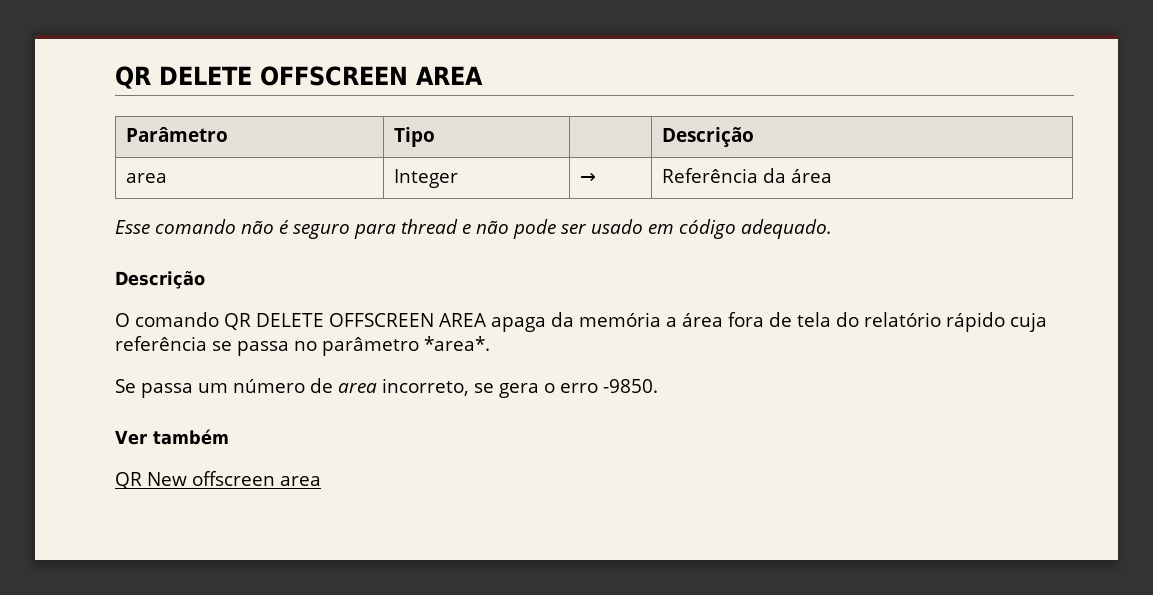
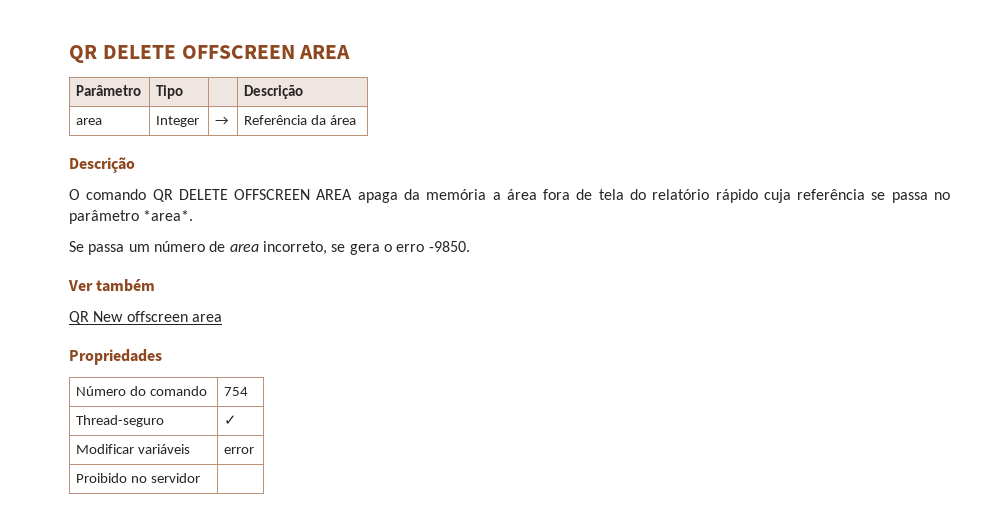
[115,219,832,239] // Esse comando não é seguro para thread e não pode ser usado em código adequado. -> (357, 120) none
(321, 481) none -> [69,349,162,365] [76,386,208,396] [224,387,249,396] [76,415,165,427] [224,415,238,425] [76,444,191,454] [224,447,255,454] [76,473,201,483] // Propriedades // Número do comando | 754 // Thread-seguro | ✓ // Modificar variáveis | error // Proibido no servidor |

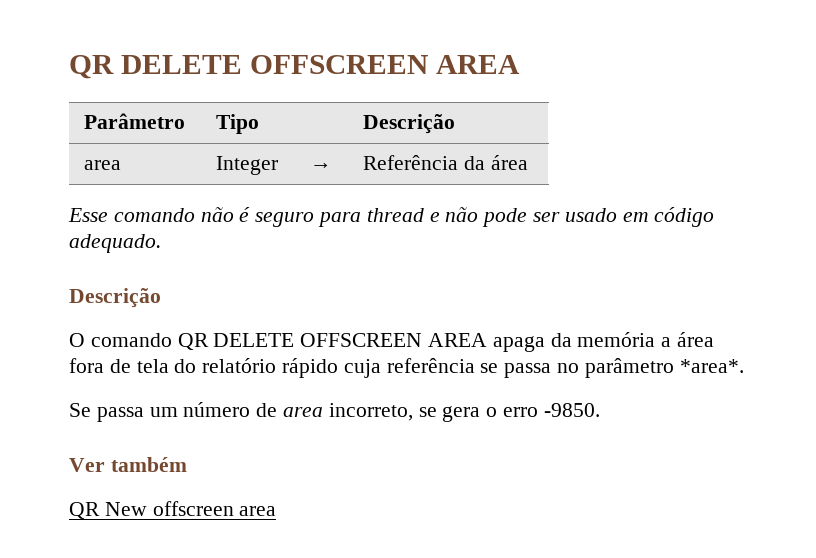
(357, 120) none -> [68,207,715,227] [69,234,161,253] // Esse comando não é seguro para thread e não pode ser usado em código adequado.
[69,349,162,365] [76,386,208,396] [224,387,249,396] [76,415,165,427] [224,415,238,425] [76,444,191,454] [224,447,255,454] [76,473,201,483] // Propriedades // Número do comando | 754 // Thread-seguro | ✓ // Modificar variáveis | error // Proibido no servidor | -> (277, 511) none

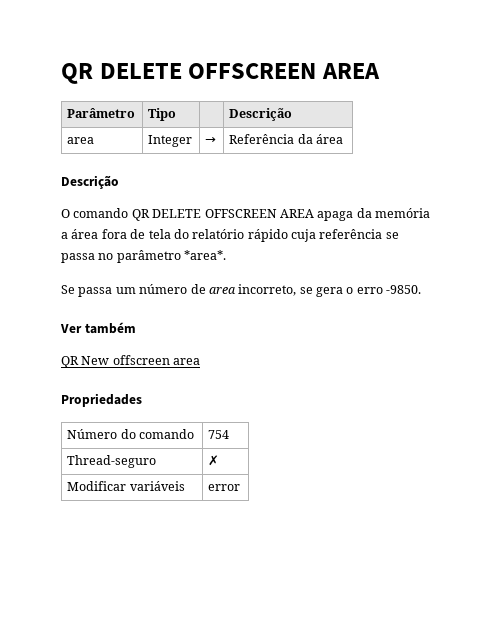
[68,207,715,227] [69,234,161,253] // Esse comando não é seguro para thread e não pode ser usado em código adequado. -> (343, 139) none
(277, 511) none -> [61,393,142,407] [67,429,194,439] [208,430,230,439] [67,455,157,468] [208,455,220,466] [67,481,185,491] [208,484,241,491] // Propriedades // Número do comando | 754 // Thread-seguro | ✗ // Modificar variáveis | error

